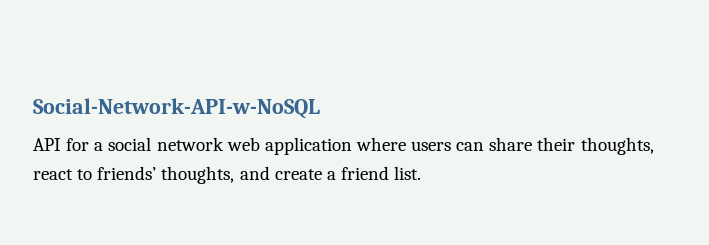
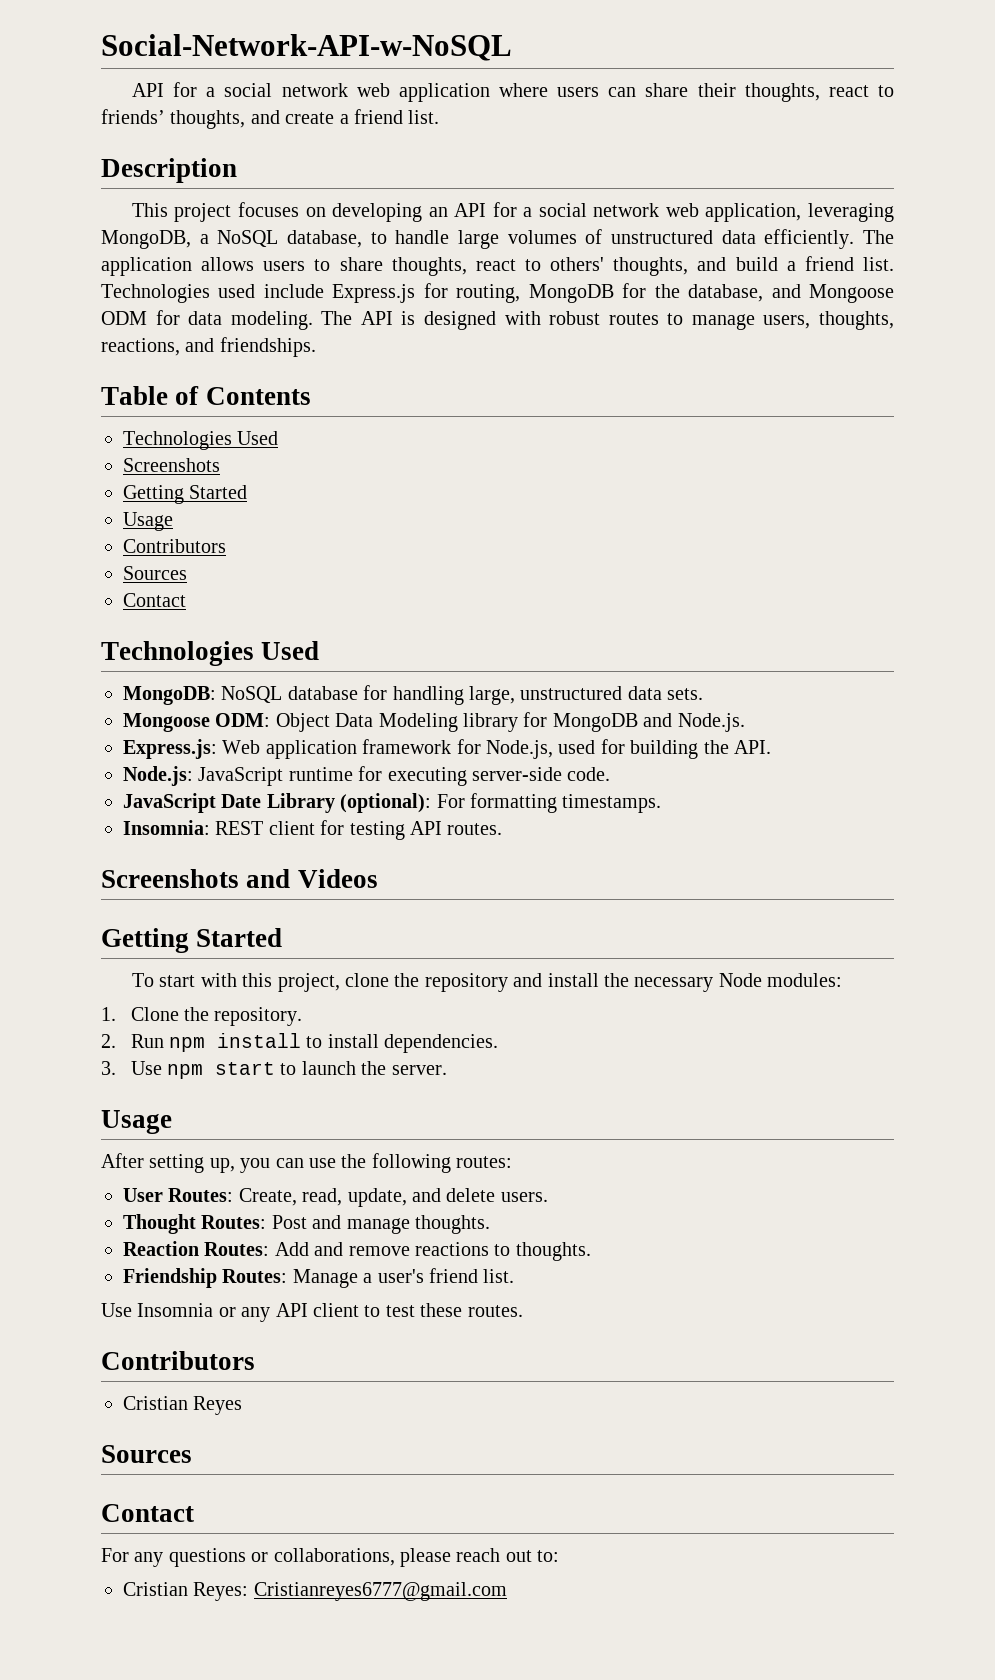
(422, 173) none -> [101,158,237,183] [131,202,894,222] [101,229,894,249] [101,256,894,276] [101,283,895,303] [101,310,894,330] [101,337,316,357] [101,386,311,405] [123,431,279,450] [123,458,220,472] [123,485,248,504] [123,512,173,531] [123,539,226,553] [123,566,187,580] [123,593,186,607] [101,641,320,666] [123,685,704,705] [123,712,745,732] [123,739,771,759] [123,766,611,786] [123,793,662,813] [123,820,503,840] [101,869,378,888] [101,928,283,953] [131,973,843,992] [101,1007,303,1026] [101,1033,499,1053] [101,1061,447,1079] [101,1110,172,1134] [101,1153,513,1173] [123,1188,548,1207] [123,1214,490,1234] [123,1241,591,1261] [123,1268,515,1288] [101,1303,523,1322] [101,1351,255,1370] [123,1396,243,1415] [101,1445,192,1463] [101,1504,194,1522] [101,1548,560,1567] [123,1582,507,1601] // Description // This project focuses on developing an API for a social network web application, leveraging MongoDB, a NoSQL database, to handle large volumes of unstructured data efficiently. The application allows users to share thoughts, react to others' thoughts, and build a friend list. Technologies used include Express.js for routing, MongoDB for the database, and Mongoose ODM for data modeling. The API is designed with robust routes to manage users, thoughts, reactions, and friendships. // Table of Contents // Technologies Used // Screenshots // Getting Started // Usage // Contributors // Sources // Contact // Technologies Used // MongoDB: NoSQL database for handling large, unstructured data sets. // Mongoose ODM: Object Data Modeling library for MongoDB and Node.js. // Express.js: Web application framework for Node.js, used for building the API. // Node.js: JavaScript runtime for executing server-side code. // JavaScript Date Library (optional): For formatting timestamps. // Insomnia: REST client for testing API routes. // Screenshots and Videos // Getting Started // To start with this project, clone the repository and install the necessary Node modules: // 1. Clone the repository. // 2. Run npm install to install dependencies. // 3. Use npm start to launch the server. // Usage // After setting up, you can use the following routes: // User Routes: Create, read, update, and delete users. // Thought Routes: Post and manage thoughts. // Reaction Routes: Add and remove reactions to thoughts. // Friendship Routes: Manage a user's friend list. // Use Insomnia or any API client to test these routes. // Contributors // Cristian Reyes // Sources // Contact // For any questions or collaborations, please reach out to: // Cristian Reyes: Cristianreyes6777@gmail.com

